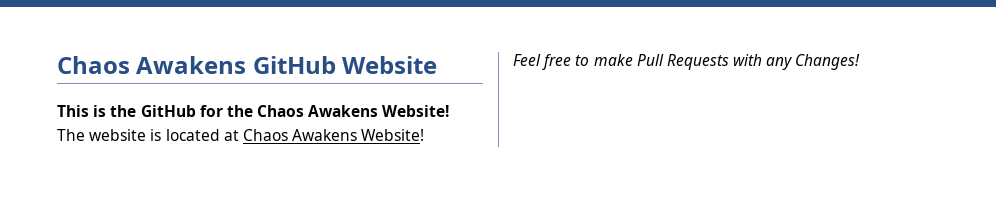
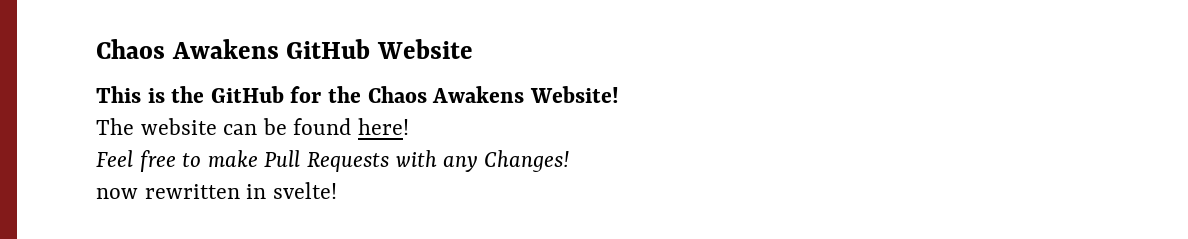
[150,129,425,141] is located at Chaos Awakens Website! -> [223,118,410,135] can be found here!
(861, 62) none -> [96,182,337,199] // now rewritten in svelte!

